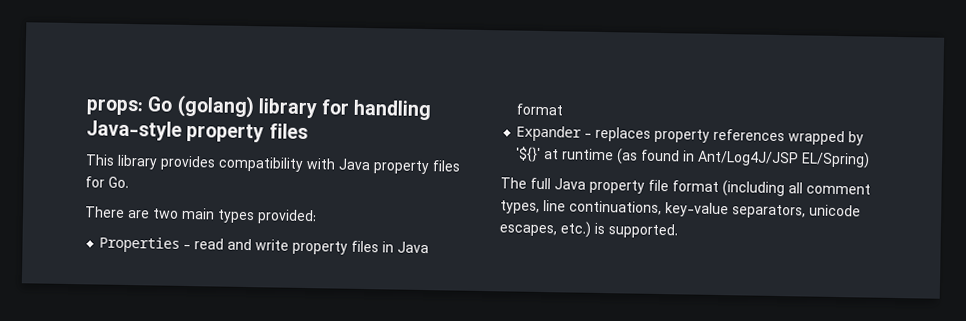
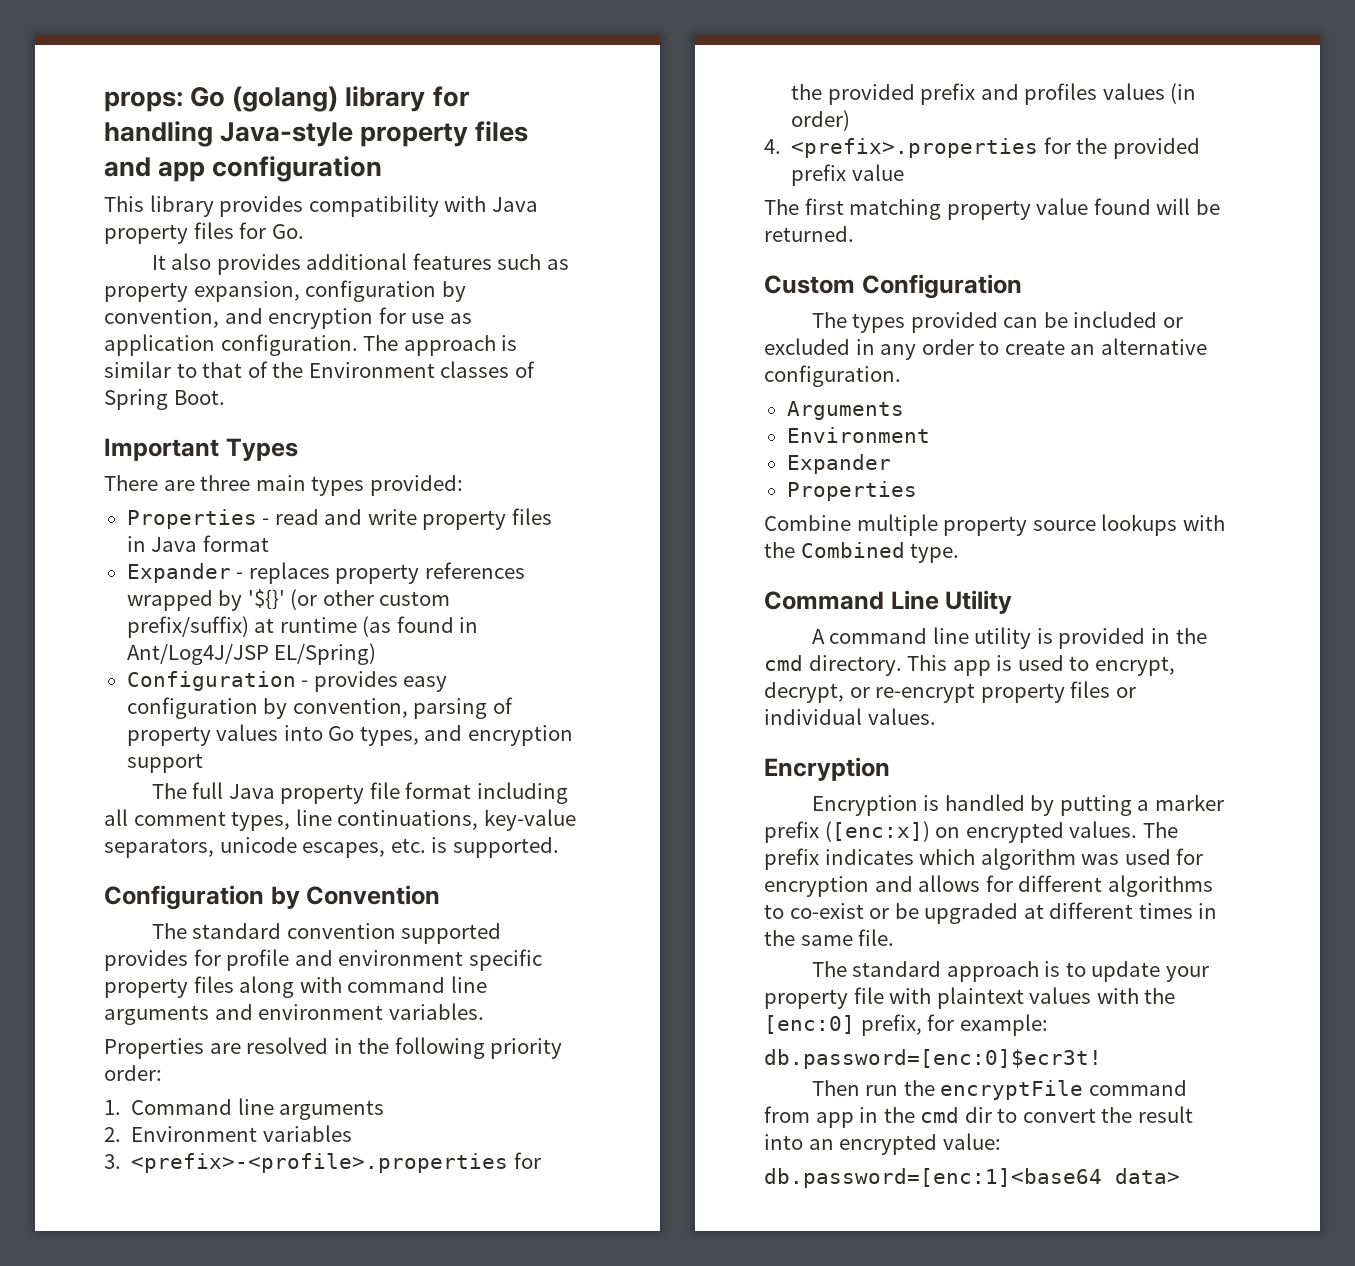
(308, 131) none -> [104,156,383,182] and app configuration
(129, 182) none -> [151,253,569,275] [104,280,466,302] [104,307,472,329] [104,334,518,356] [104,361,535,378] [104,389,225,410] [104,438,298,461] // It also provides additional features such as property expansion, configuration by convention, and encryption for use as application configuration. The approach is similar to that of the Environment classes of Spring Boot. // Important Types
[152,208,179,219] two -> [200,475,251,491] three
(542, 154) none -> [290,589,451,610] [126,616,249,638] (or other custom prefix/suffix)
(871, 160) none -> [126,671,448,692] [126,697,513,719] [126,724,573,746] [126,753,203,773] // Configuration - provides easy configuration by convention, parsing of property values into Go types, and encryption support
[722,180,785,198] (including -> [476,782,568,804] including
[560,221,591,238] etc.) -> [390,838,426,853] etc.
(678, 231) none -> [104,885,441,910] [151,923,502,944] [104,949,542,971] [104,976,487,998] [104,1003,484,1025] [104,1037,563,1059] [104,1065,162,1081] [104,1098,385,1120] [104,1125,352,1142] [104,1152,541,1173] [791,83,1197,105] [791,110,851,131] [764,137,1200,159] [791,164,904,186] [764,198,1220,220] [764,226,854,242] [764,274,1022,299] [811,311,1183,333] [764,338,1207,360] [764,365,901,387] [786,401,904,420] [786,427,930,443] [786,454,891,474] [786,481,917,501] [764,514,1225,536] [764,542,960,563] [764,590,1013,614] [811,627,1207,649] [764,655,1175,676] [764,681,1136,703] [764,708,936,725] [764,757,890,781] [811,794,1224,816] [764,821,1178,843] [764,848,1204,870] [764,875,1213,897] [764,902,1218,924] [764,929,895,946] [811,961,1209,982] [764,987,1176,1009] [764,1014,1048,1036] [764,1049,1102,1069] [811,1080,1187,1100] [764,1106,1193,1128] [764,1133,1001,1155] [764,1168,1180,1188] // Configuration by Convention // The standard convention supported provides for profile and environment specific property files along with command line arguments and environment variables. // Properties are resolved in the following priority order: // 1. Command line arguments // 2. Environment variables // 3. <prefix>-<profile>.properties for the provided prefix and profiles values (in order) // 4. <prefix>.properties for the provided prefix value // The first matching property value found will be returned. // Custom Configuration // The types provided can be included or excluded in any order to create an alternative configuration. // Arguments // Environment // Expander // Properties // Combine multiple property source lookups with the Combined type. // Command Line Utility // A command line utility is provided in the cmd directory. This app is used to encrypt, decrypt, or re-encrypt property files or individual values. // Encryption // Encryption is handled by putting a marker prefix ([enc:x]) on encrypted values. The prefix indicates which algorithm was used for encryption and allows for different algorithms to co-exist or be upgraded at different times in the same file. // The standard approach is to update your property file with plaintext values with the [enc:0] prefix, for example: // db.password=[enc:0]$ecr3t! // Then run the encryptFile command from app in the cmd dir to convert the result into an encrypted value: // db.password=[enc:1]<base64 data>

